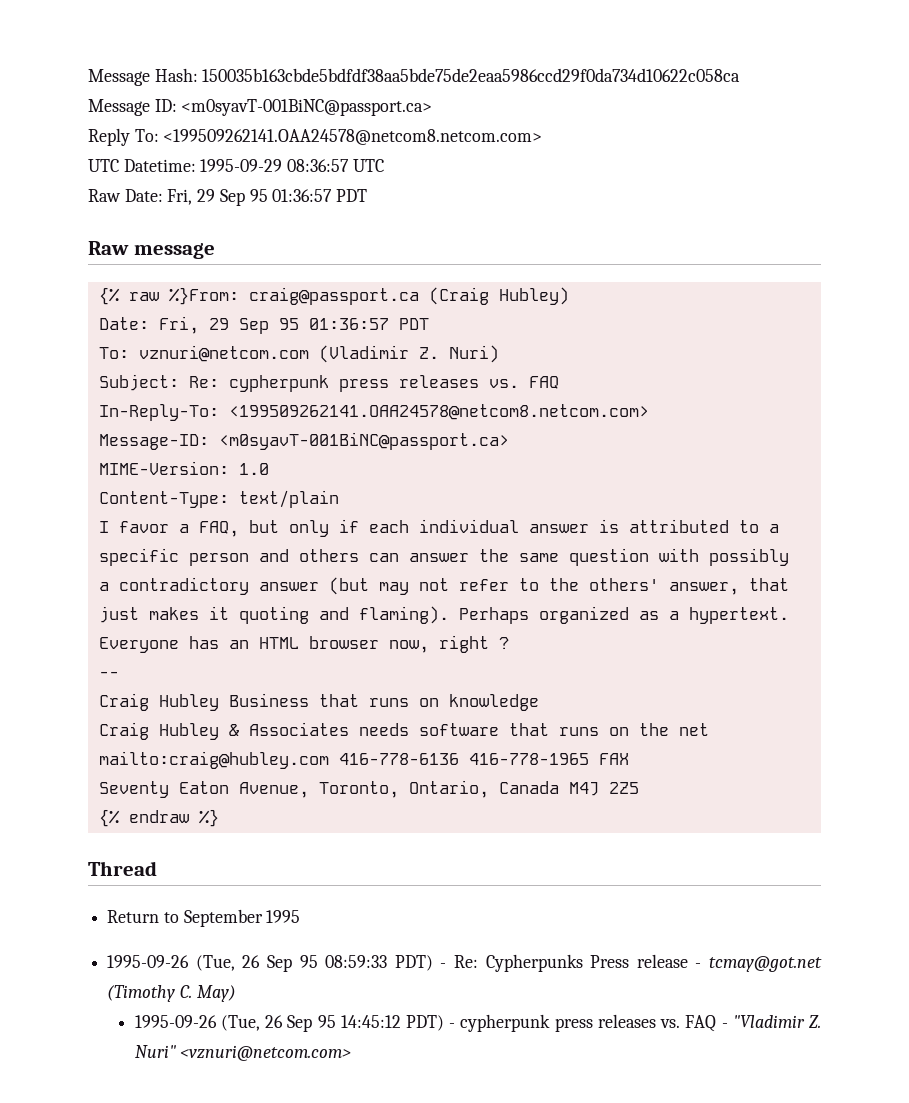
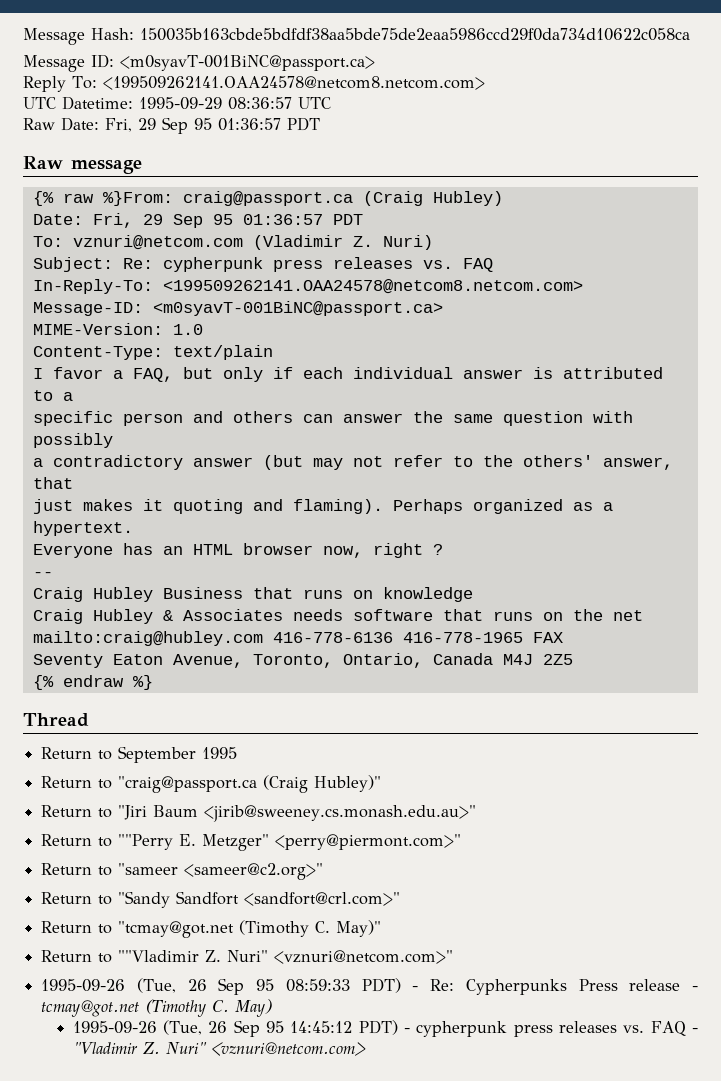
(301, 916) none -> [41,775,382,793] [41,805,477,822] [41,834,462,851] [41,863,324,880] [41,891,401,908] [41,920,382,938] [41,950,454,964] // Return to "craig@passport.ca (Craig Hubley)" // Return to "Jiri Baum <jirib@sweeney.cs.monash.edu.au>" // Return to ""Perry E. Metzger" <perry@piermont.com>" // Return to "sameer <sameer@c2.org>" // Return to "Sandy Sandfort <sandfort@crl.com>" // Return to "tcmay@got.net (Timothy C. May)" // Return to ""Vladimir Z. Nuri" <vznuri@netcom.com>"

